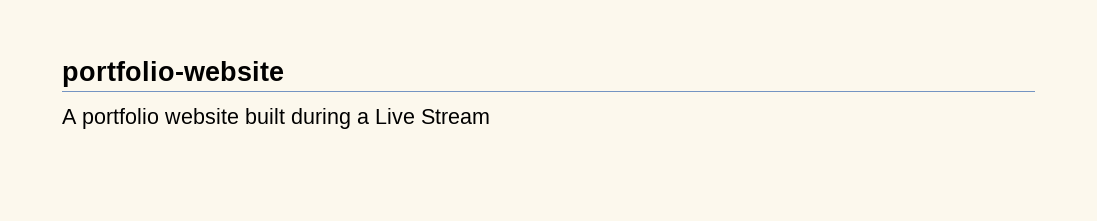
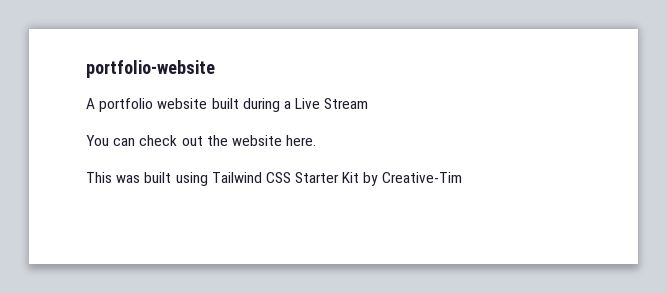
(490, 116) none -> [86,135,317,146] [86,172,462,186] // You can check out the website here. // This was built using Tailwind CSS Starter Kit by Creative-Tim

